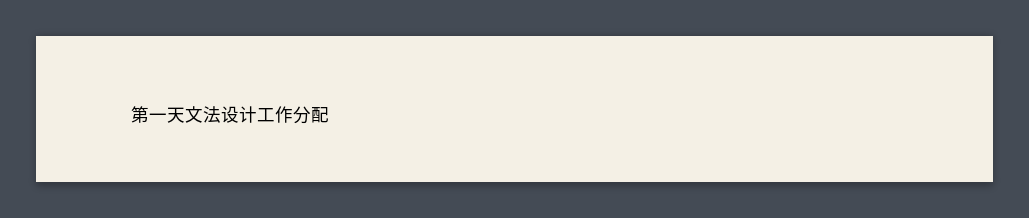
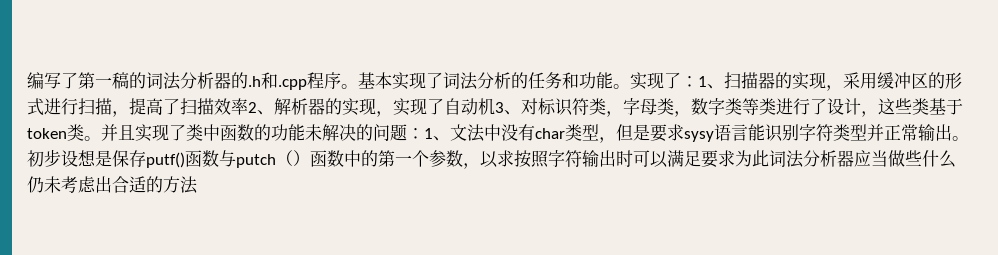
[131,106,329,124] 第一天文法设计工作分配 -> [27,72,962,91] [27,98,963,117] [27,124,969,143] [27,149,956,169] [27,176,198,194] 编写了第一稿的词法分析器的.h和.cpp程序。基本实现了词法分析的任务和功能。实现了：1、扫描器的实现，采用缓冲区的形式进行扫描，提高了扫描效率2、解析器的实现，实现了自动机3、对标识符类，字母类，数字类等类进行了设计，这些类基于token类。并且实现了类中函数的功能未解决的问题：1、文法中没有char类型，但是要求sysy语言能识别字符类型并正常输出。初步设想是保存putf()函数与putch（）函数中的第一个参数，以求按照字符输出时可以满足要求为此词法分析器应当做些什么仍未考虑出合适的方法

